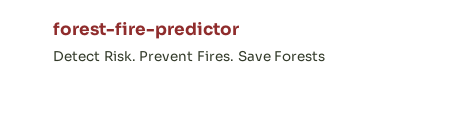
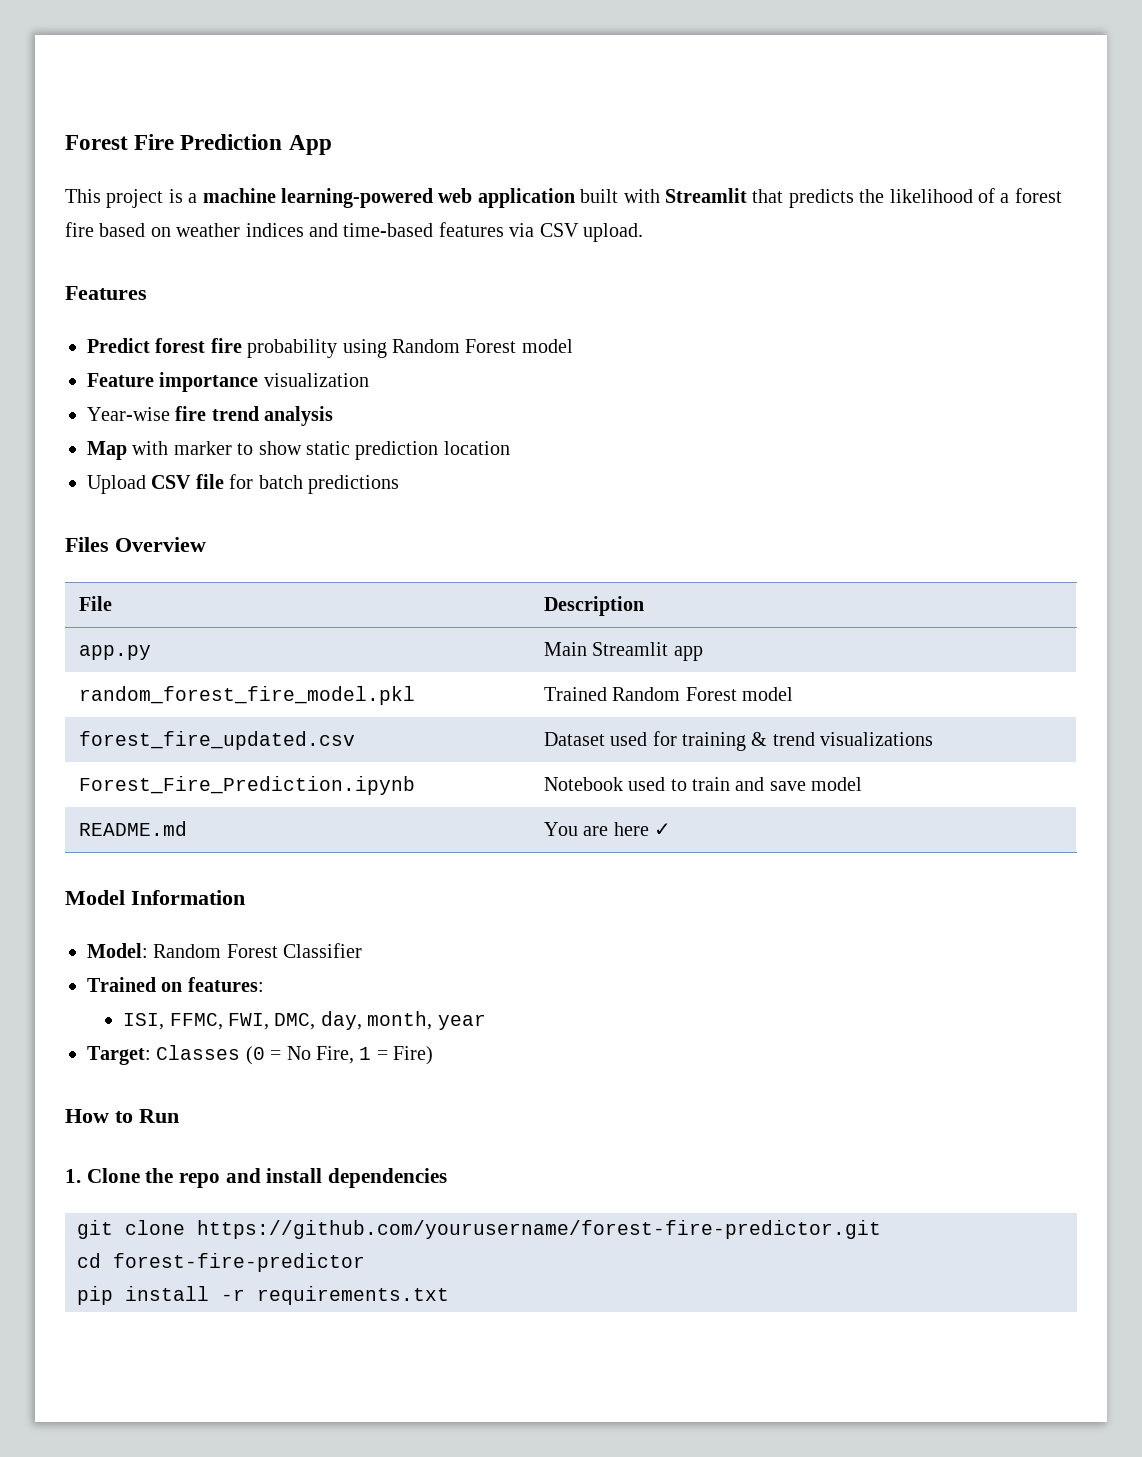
[53,21,239,39] [53,50,326,62] forest-fire-predictor // Detect Risk. Prevent Fires. Save Forests -> [65,134,332,155] [65,188,1062,208] [65,222,643,242] [65,286,147,300] [87,338,573,358] [87,372,369,392] [87,406,334,426] [87,441,510,460] [87,474,399,494] [65,537,206,552] [78,596,112,611] [543,596,644,616] [78,645,151,660] [543,642,703,661] [78,686,415,705] [543,687,794,701] [78,731,355,750] [543,731,934,751] [78,776,415,795] [543,777,863,791] [78,821,187,836] [543,822,672,836] [65,890,245,905] [87,943,363,958] [87,977,264,992] [123,1011,486,1030] [87,1045,434,1065] [65,1109,179,1123] [65,1168,448,1188] [77,1220,881,1239] [77,1253,365,1272] [77,1286,449,1305] Forest Fire Prediction App // This project is a machine learning-powered web application built with Streamlit that predicts the likelihood of a forest fire based on weather indices and time-based features via CSV upload. // Features // Predict forest fire probability using Random Forest model // Feature importance visualization // Year-wise fire trend analysis // Map with marker to show static prediction location // Upload CSV file for batch predictions // Files Overview // File | Description // app.py | Main Streamlit app // random_forest_fire_model.pkl | Trained Random Forest model // forest_fire_updated.csv | Dataset used for training & trend visualizations // Forest_Fire_Prediction.ipynb | Notebook used to train and save model // README.md | You are here ✓ // Model Information // Model: Random Forest Classifier // Trained on features: // ISI, FFMC, FWI, DMC, day, month, year // Target: Classes (0 = No Fire, 1 = Fire) // How to Run // 1. Clone the repo and install dependencies // git clone https://github.com/yourusername/forest-fire-predictor.git // cd forest-fire-predictor // pip install -r requirements.txt

